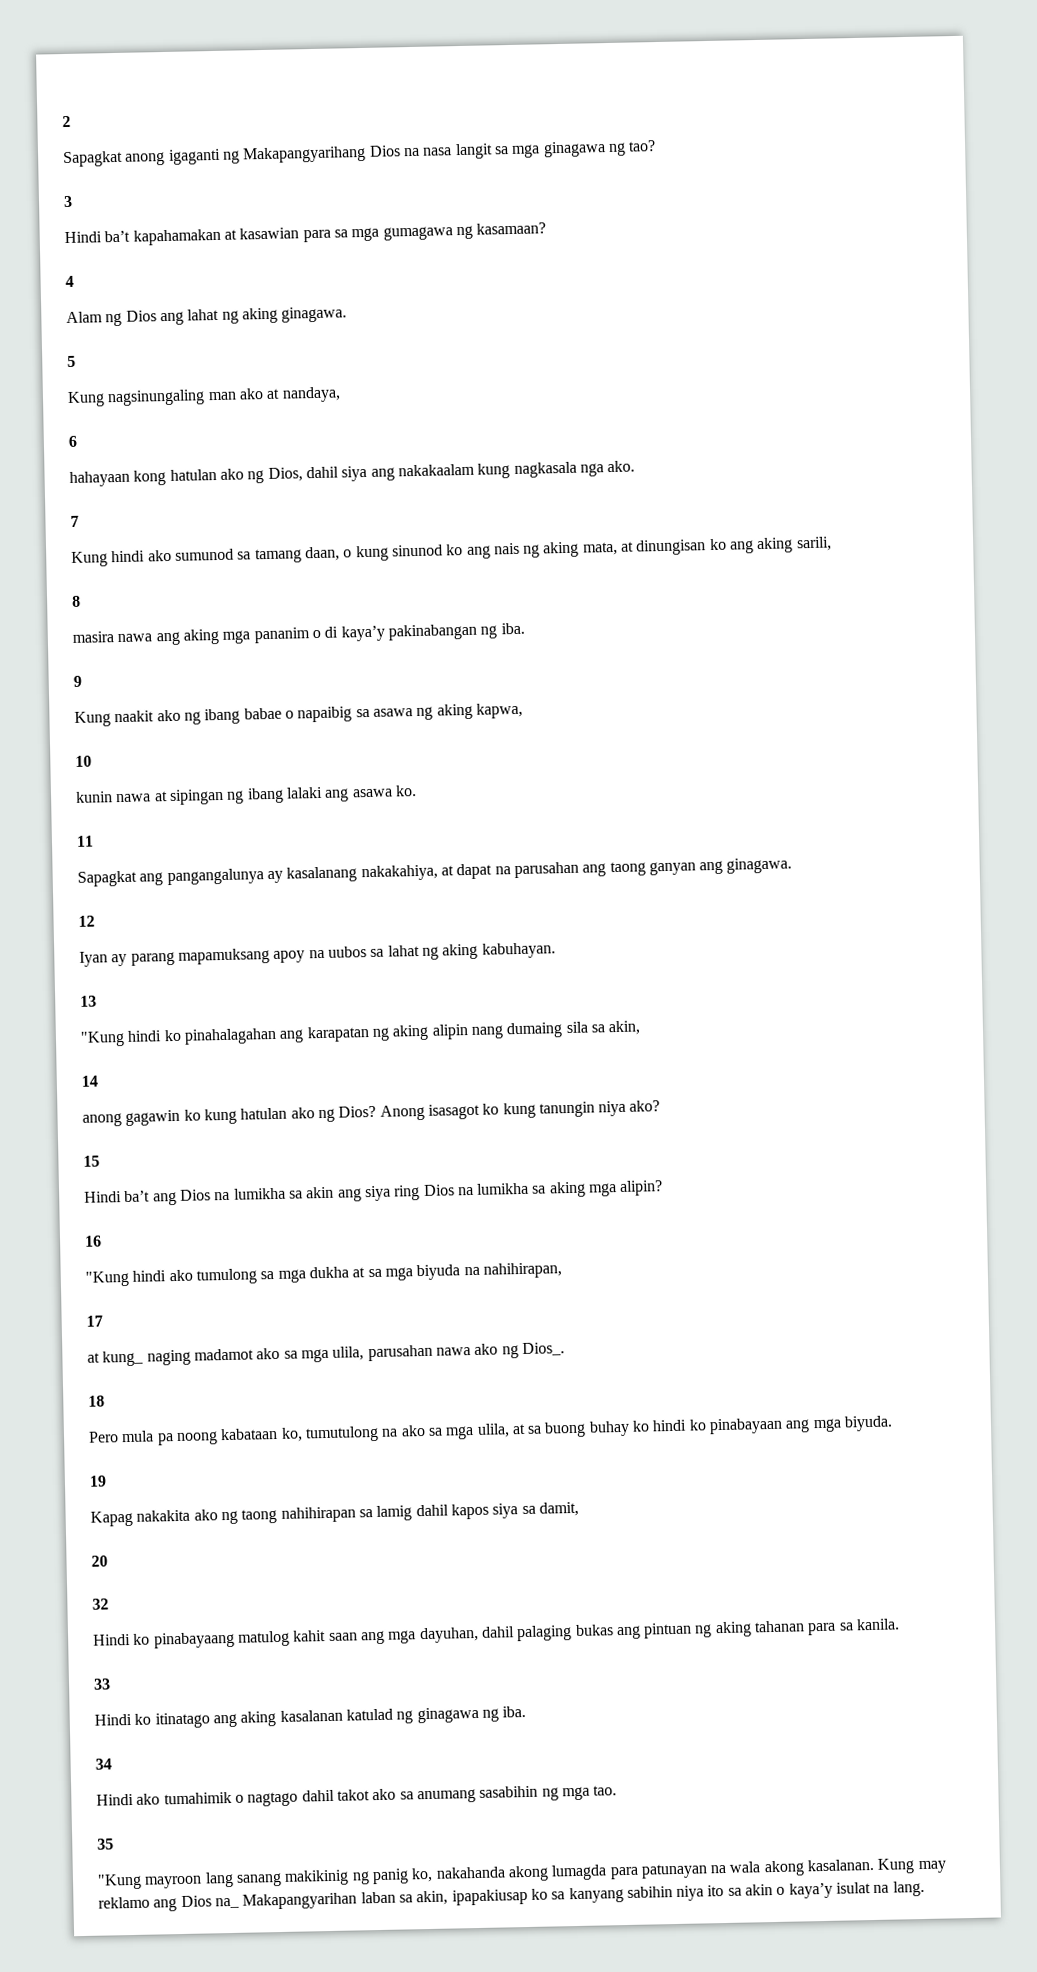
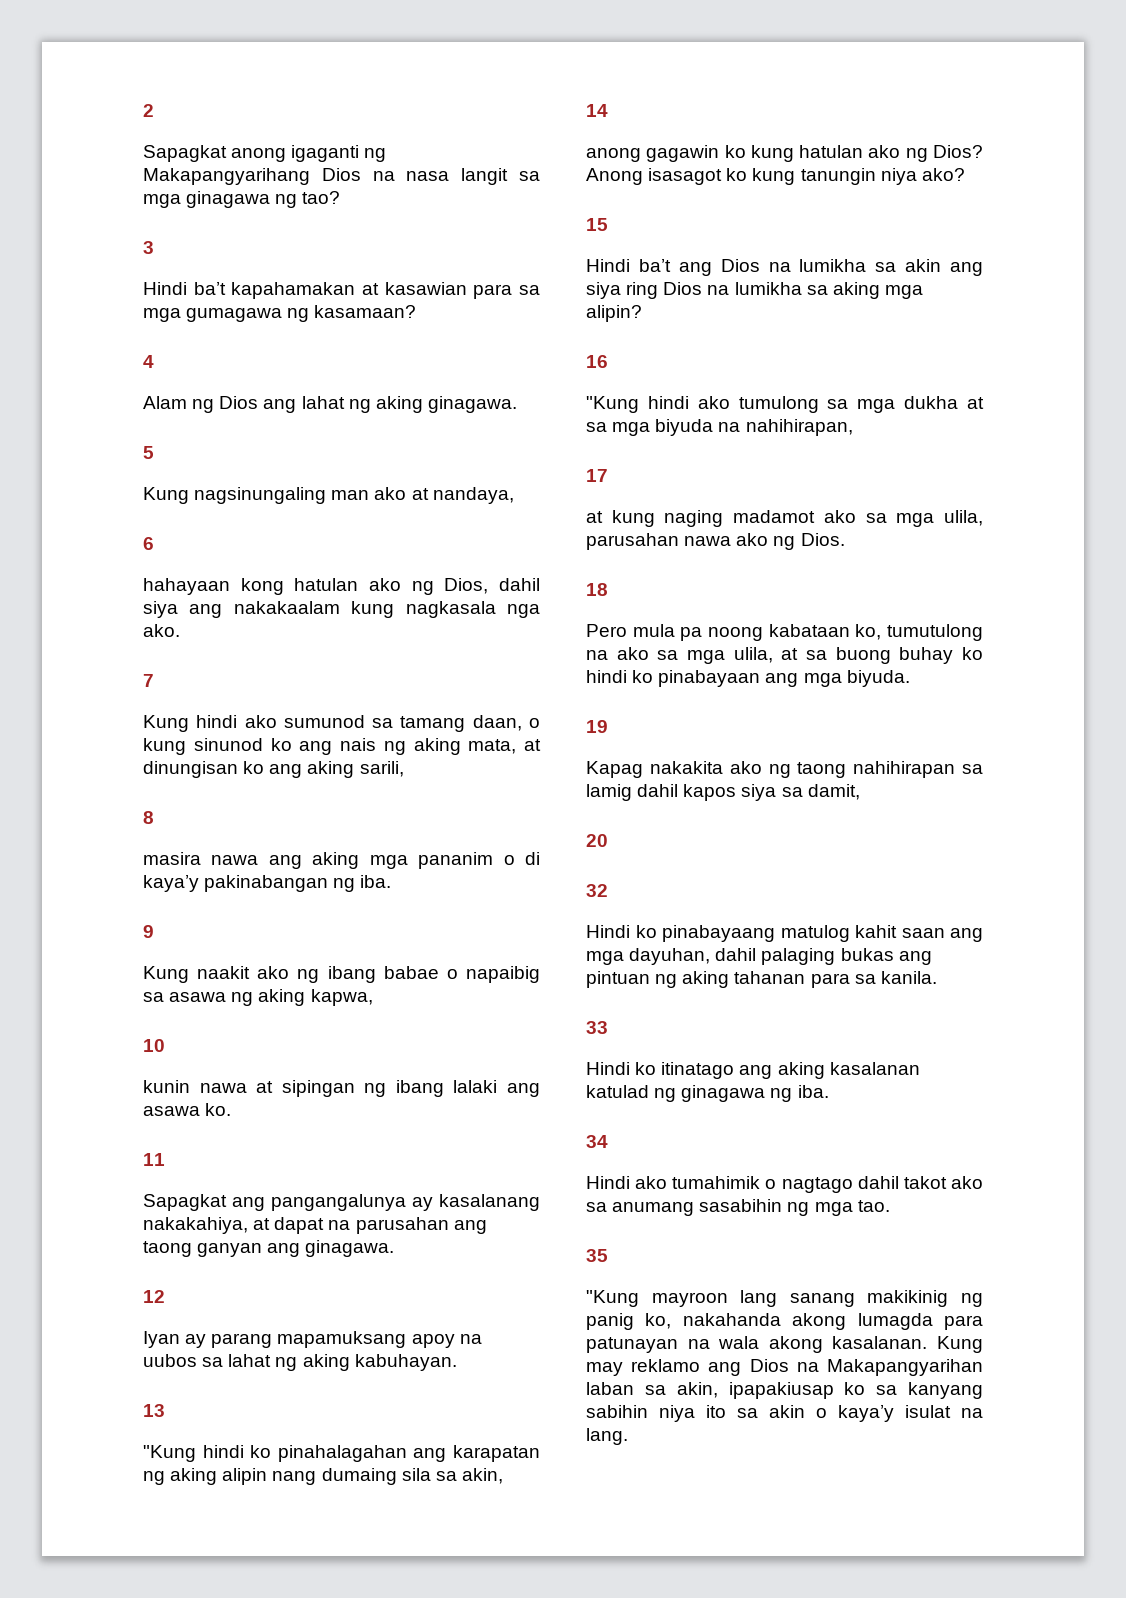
[102,1350,145,1367] kung_ -> [611,510,655,527] kung
[521,1342,565,1357] Dios_. -> [800,533,845,546] Dios.
[214,1897,240,1909] na_ -> [796,1362,819,1372] na

